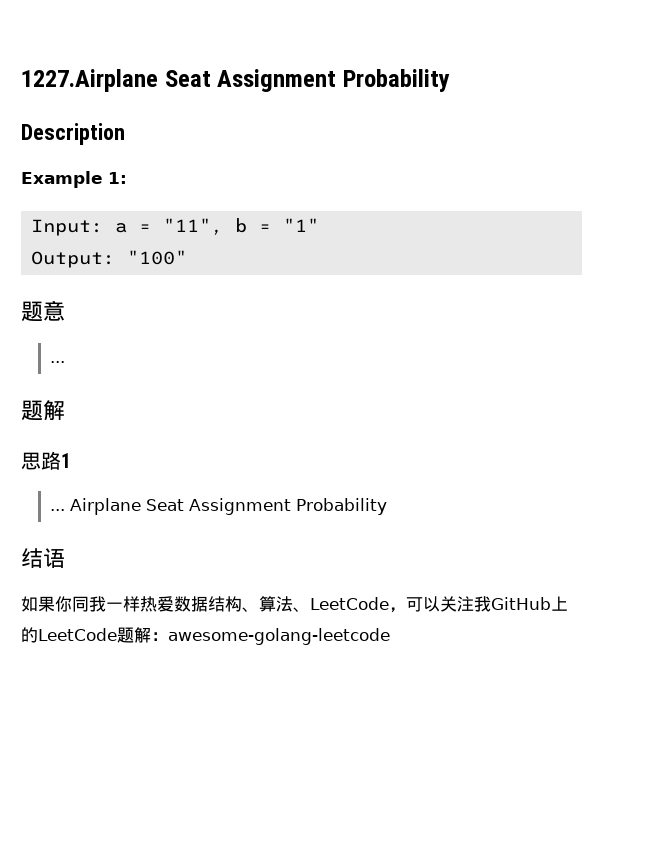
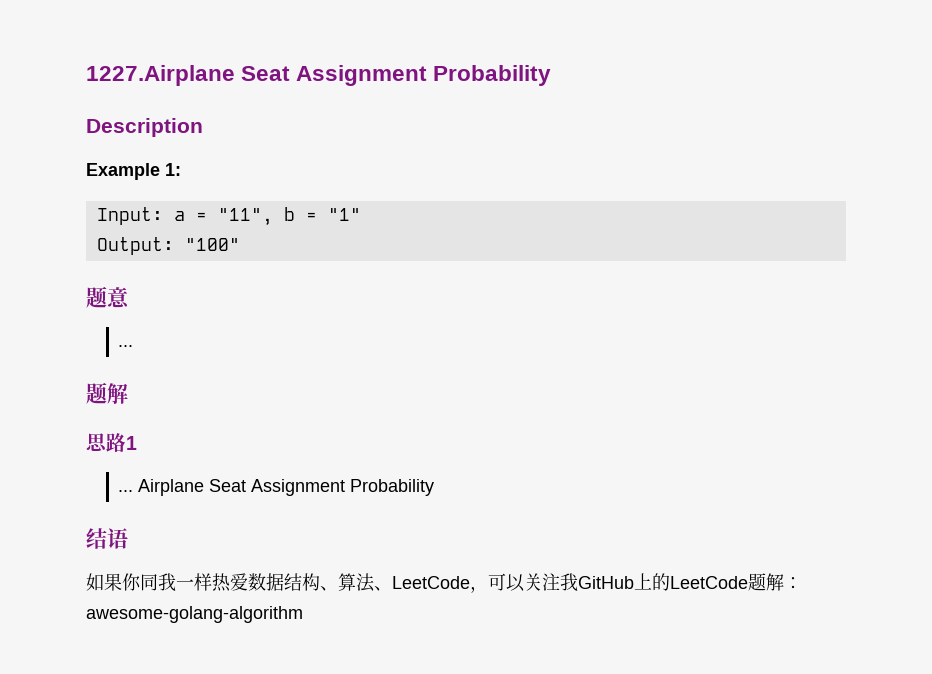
[168,628,390,645] awesome-golang-leetcode -> [86,606,303,623] awesome-golang-algorithm

